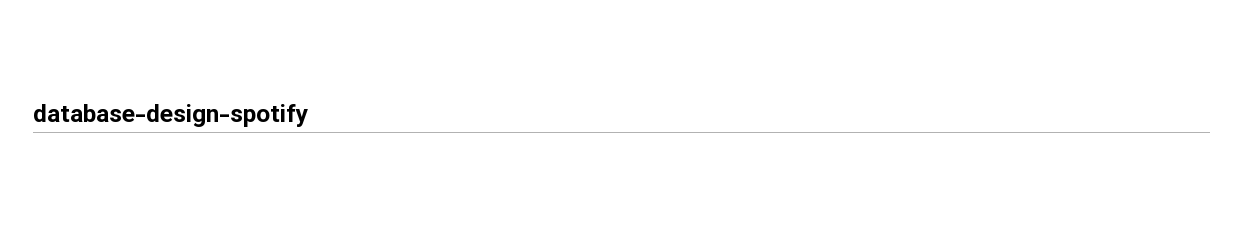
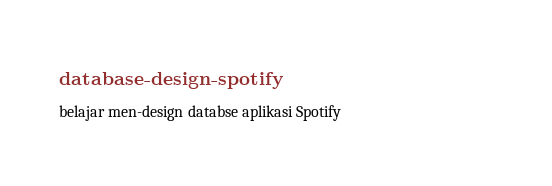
(308, 115) none -> [59,105,342,121] // belajar men-design databse aplikasi Spotify

